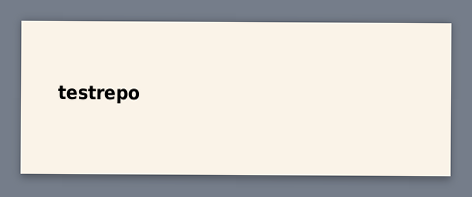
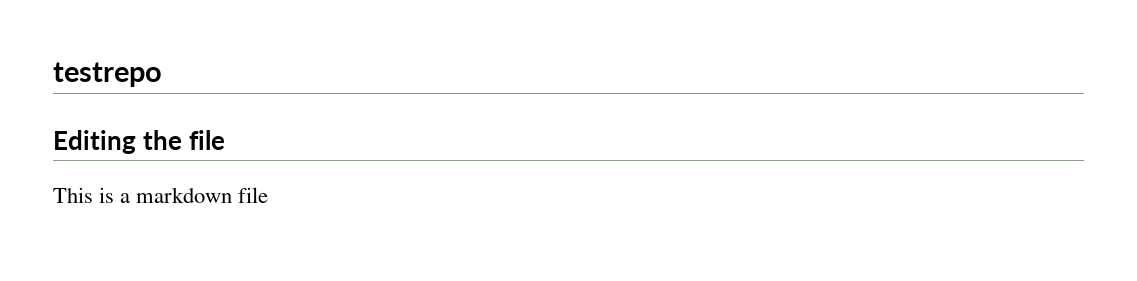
(141, 94) none -> [53,130,226,154] [53,187,269,203] // Editing the file // This is a markdown file

